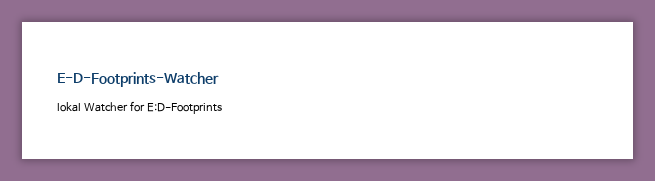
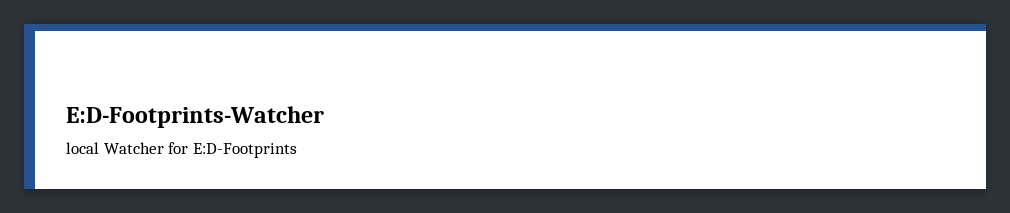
[57,72,219,87] [57,102,81,112] E-D-Footprints-Watcher // lokal -> [66,106,324,128] [66,142,99,154] E:D-Footprints-Watcher // local

